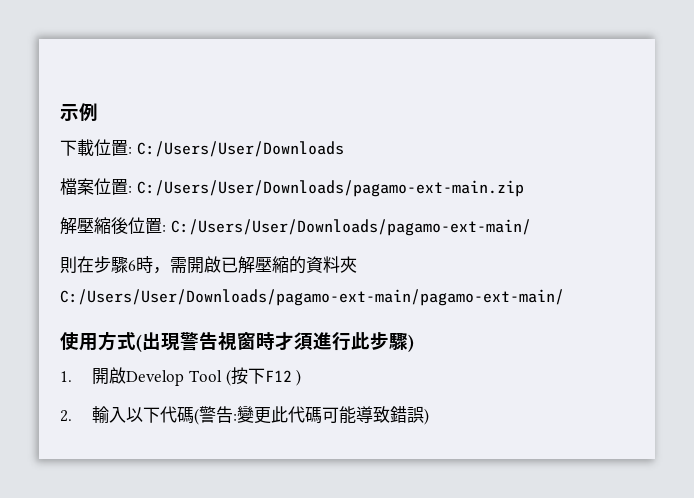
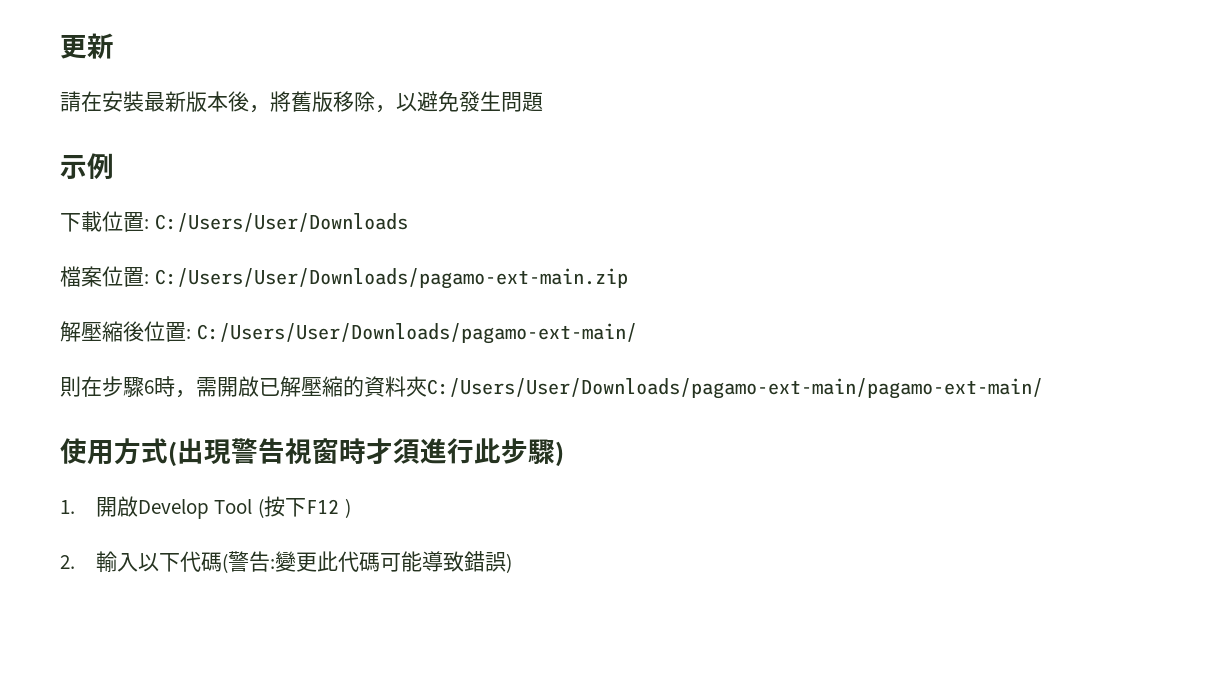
(60, 112) none -> [60,33,114,59] [60,91,543,113] 更新 // 請在安裝最新版本後，將舊版移除，以避免發生問題 //

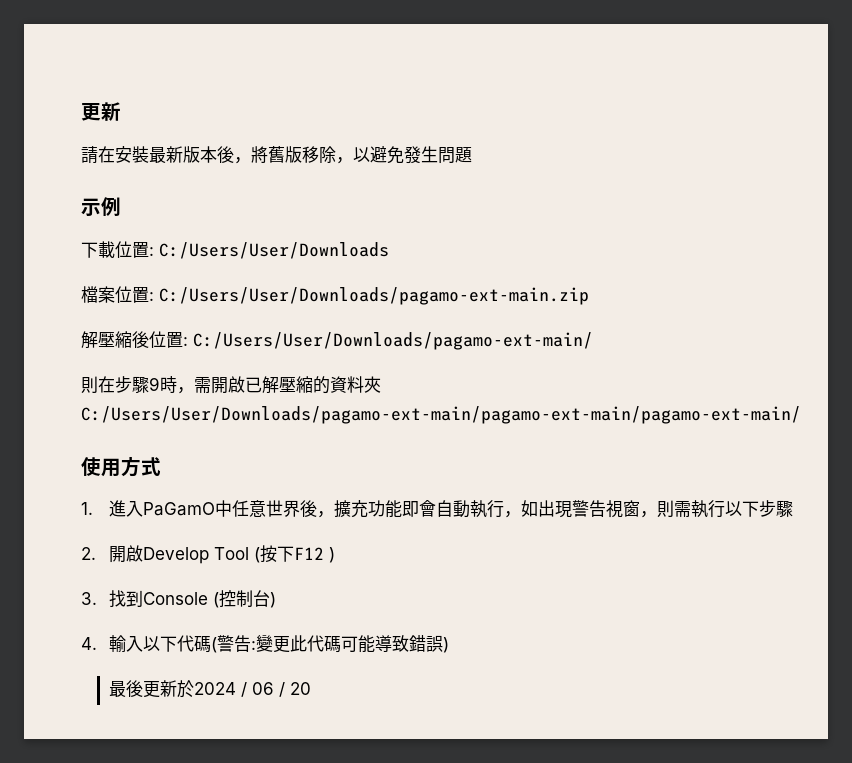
[144,380,154,394] 6 -> [149,377,160,391] 9
[427,378,1043,399] C:/Users/User/Downloads/pagamo-ext-main/pagamo-ext-main/ -> [81,406,801,424] C:/Users/User/Downloads/pagamo-ext-main/pagamo-ext-main/pagamo-ext-main/
[168,438,564,466] [60,500,75,514] (出現警告視窗時才須進行此步驟) // 1. -> [81,500,794,518] [81,547,96,560] // 1.進入PaGamO中任意世界後，擴充功能即會自動執行，如出現警告視窗，則需執行以下步驟 // 2.
[60,555,75,569] 2. -> [81,590,277,608] [81,637,97,650] 3.找到Console (控制台) // 4.
(512, 563) none -> [109,680,312,698] // 最後更新於2024 / 06 / 20

